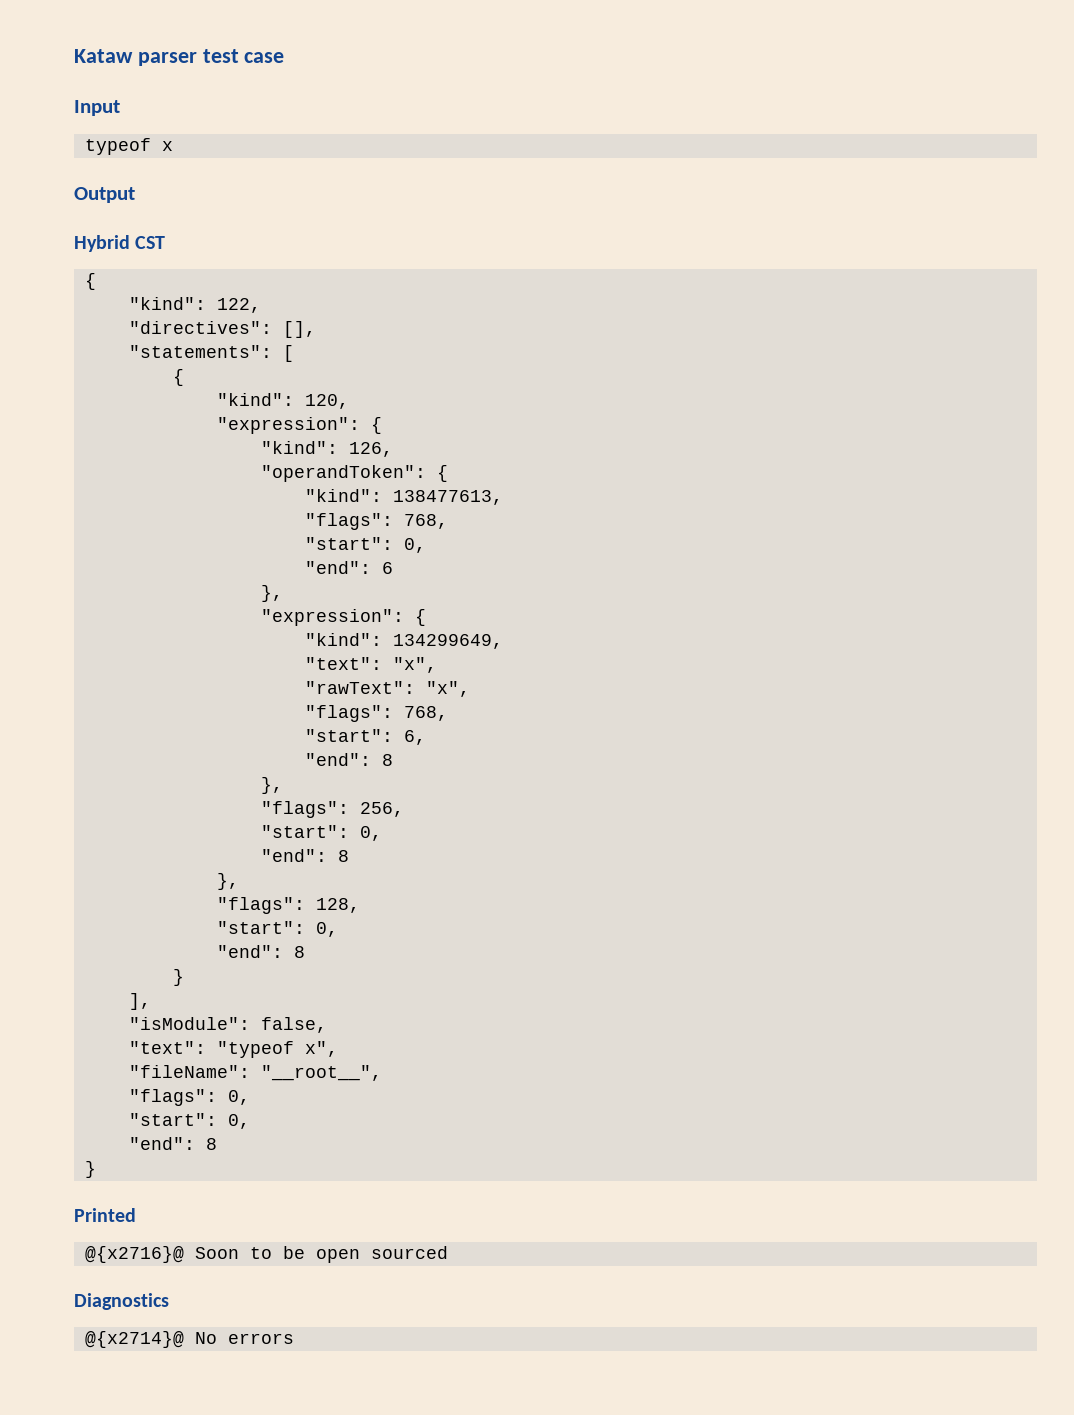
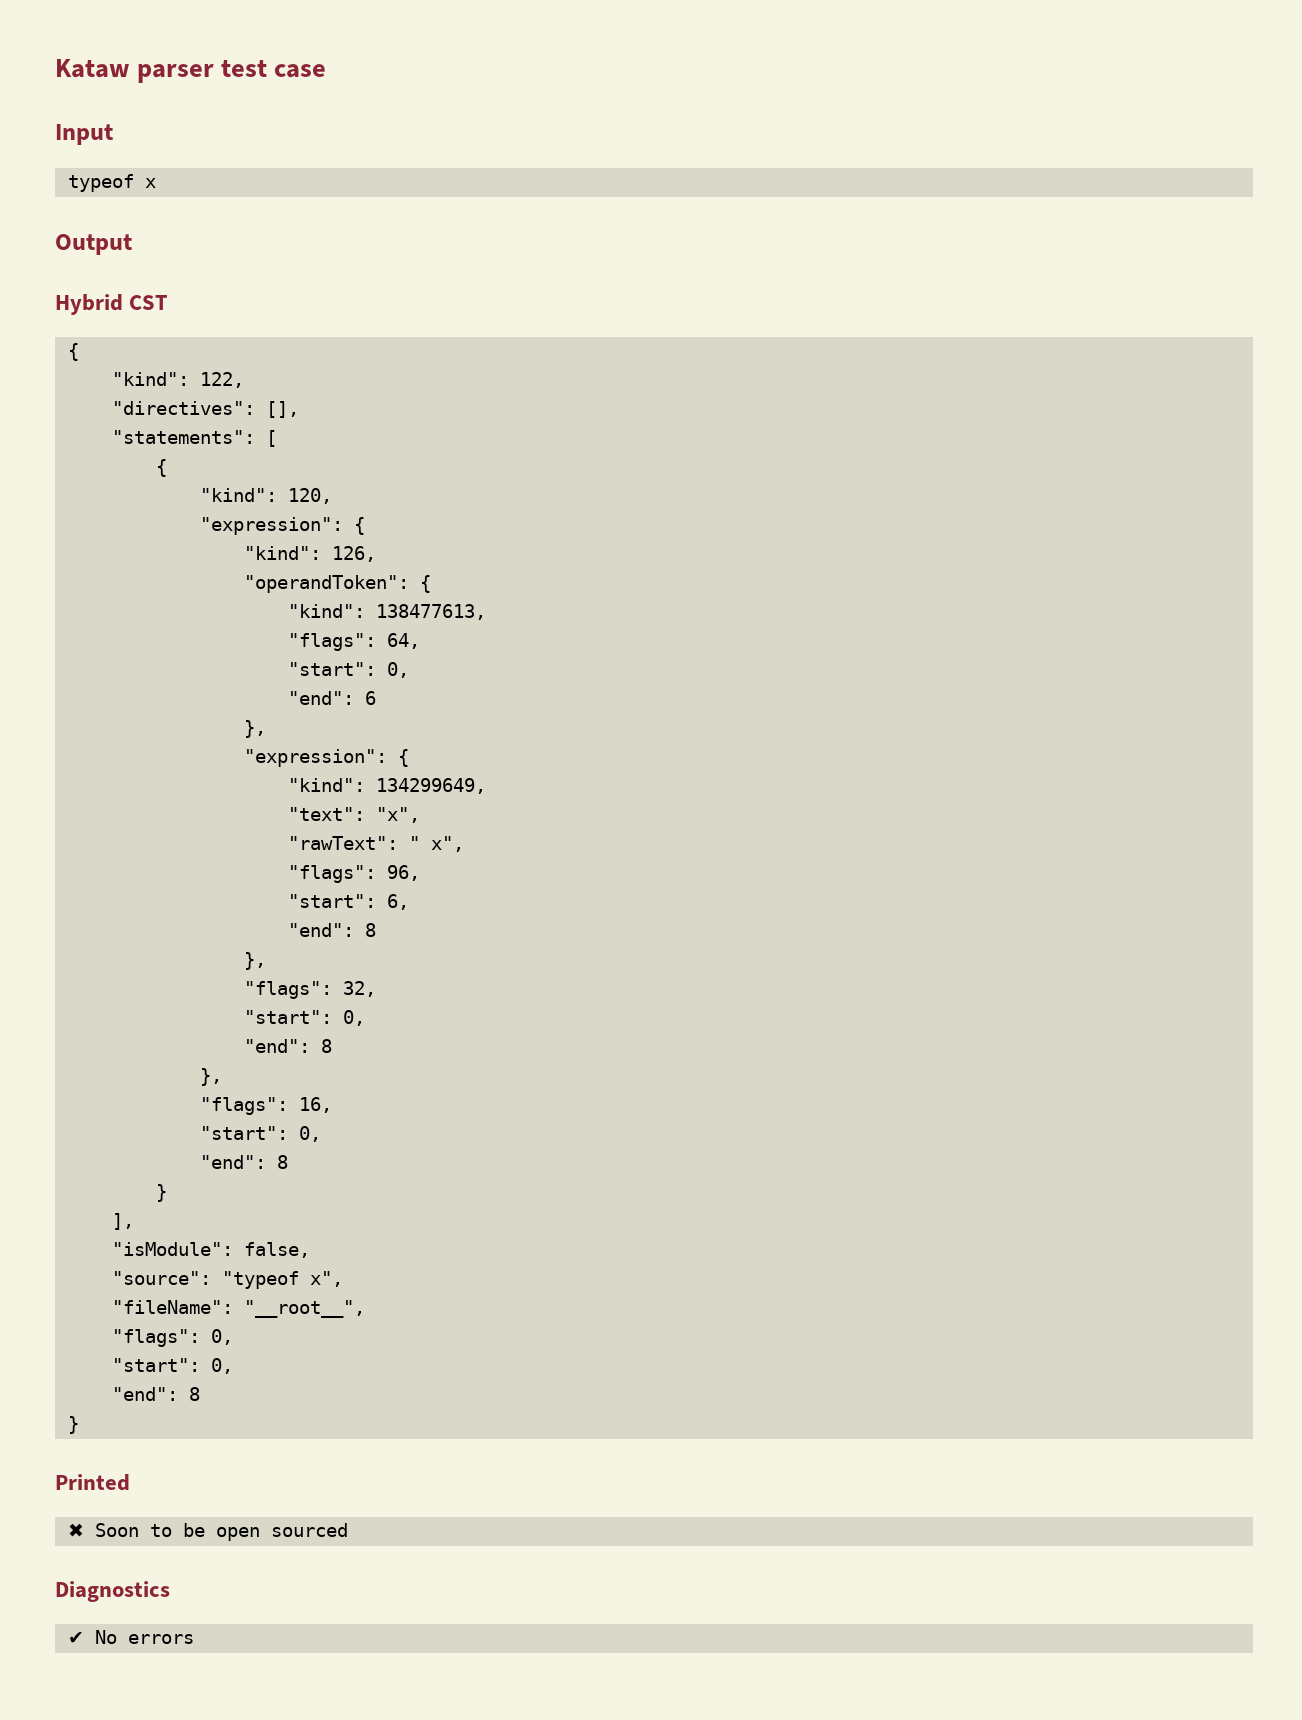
[404,514,449,529] 768, -> [386,633,420,649] 64,
[426,681,471,697] [305,705,449,722] "x", // "flags": 768, -> [408,836,464,852] [287,865,420,883] " x", // "flags": 96,
[360,802,405,817] 256, -> [342,981,376,997] 32,
[316,898,361,913] 128, -> [298,1097,332,1113] 16,
[129,1041,207,1054] "text": -> [111,1271,211,1285] "source":
[85,1246,185,1263] @{x2716}@ -> [67,1523,84,1537] ✖
[85,1331,185,1348] @{x2714}@ -> [67,1632,84,1644] ✔

